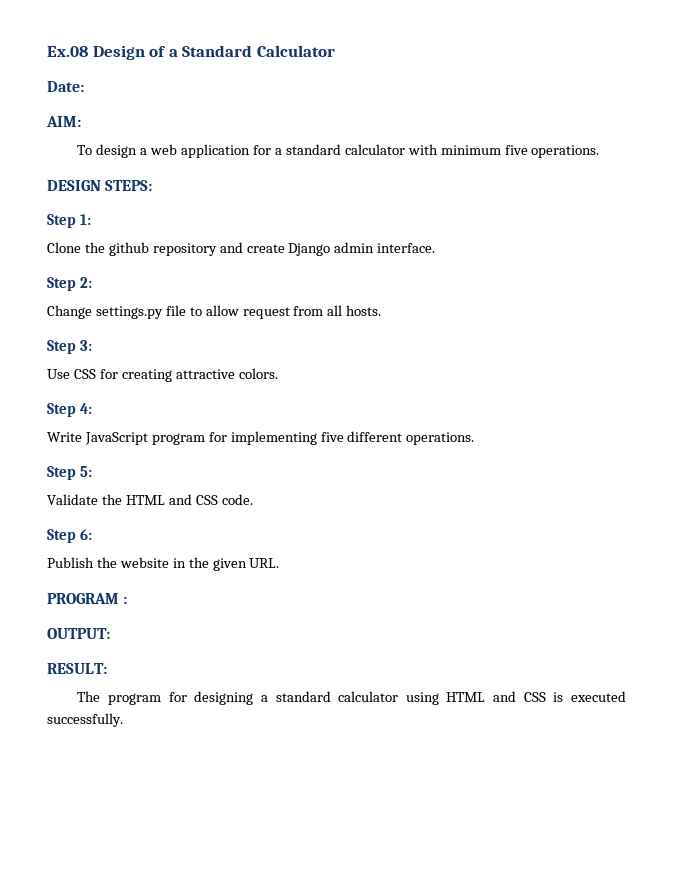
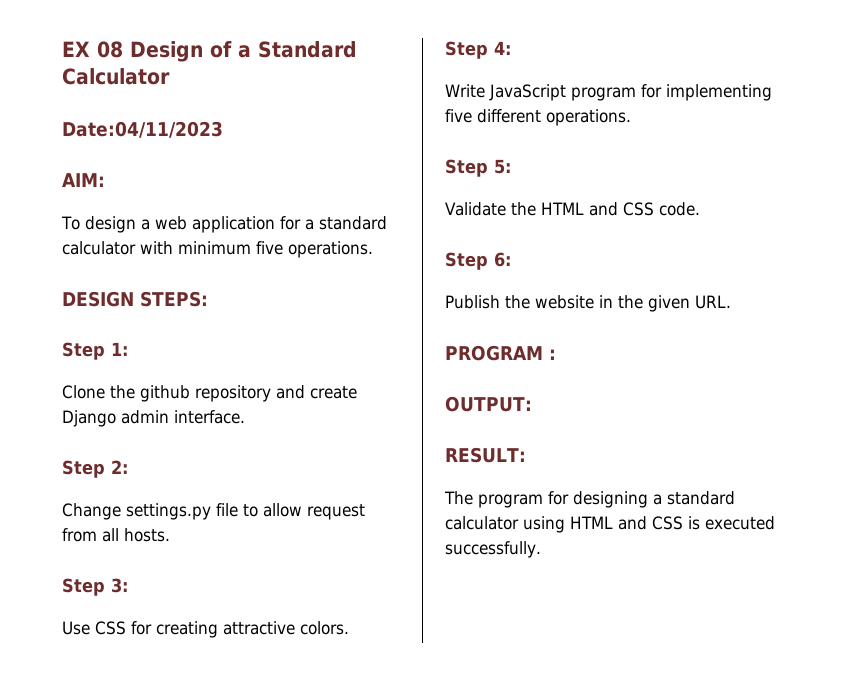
[47,46,88,57] Ex.08 -> [62,41,123,58] EX 08
[47,81,84,92] Date: -> [62,121,223,138] Date:04/11/2023

